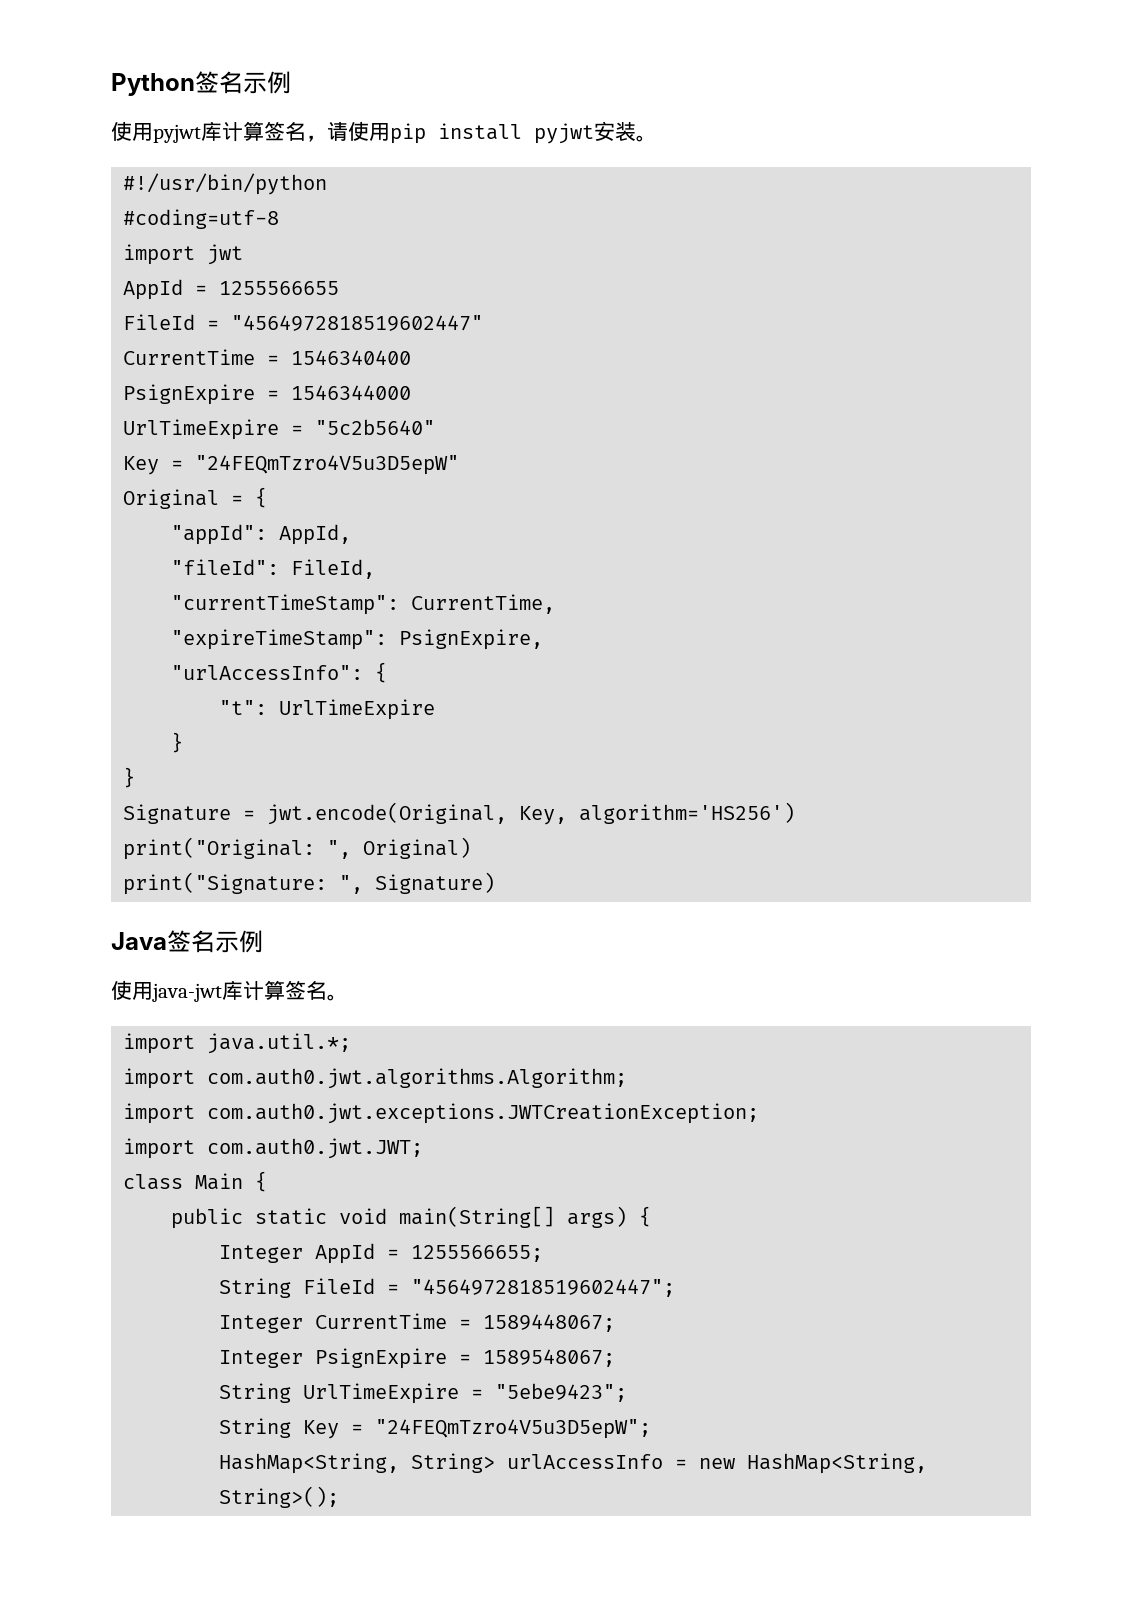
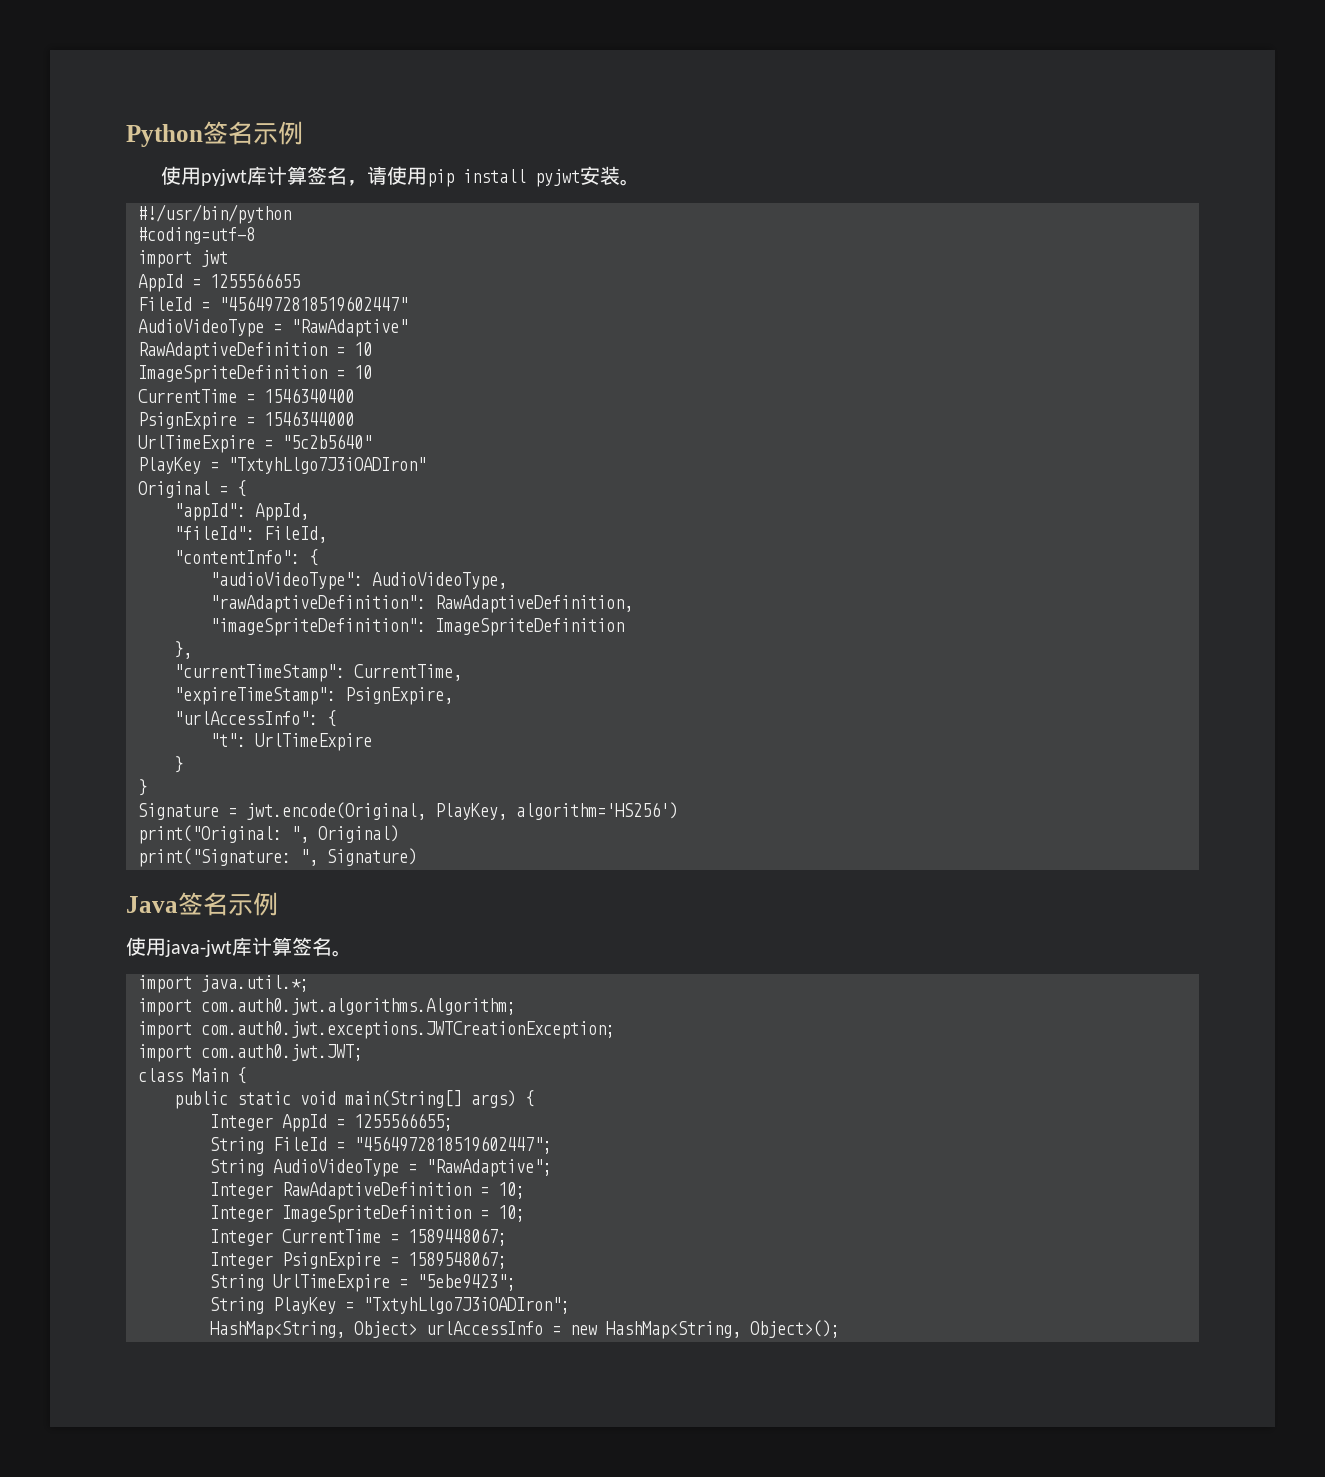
(484, 323) none -> [138,319,408,337] [138,342,372,360] [138,365,372,383] // AudioVideoType = "RawAdaptive" // RawAdaptiveDefinition = 10 // ImageSpriteDefinition = 10
[123,455,460,475] Key = "24FEQmTzro4V5u3D5epW" -> [138,457,426,474] PlayKey = "TxtyhLlgo7J3iOADIron"
(376, 569) none -> [174,549,318,566] [210,572,507,590] [210,595,633,613] [210,618,624,636] [174,641,192,659] // "contentInfo": { // "audioVideoType": AudioVideoType, // "rawAdaptiveDefinition": RawAdaptiveDefinition, // "imageSpriteDefinition": ImageSpriteDefinition // },
[519,806,568,825] Key, -> [435,803,507,820] PlayKey,
(676, 1288) none -> [210,1159,552,1177] [210,1182,525,1200] [210,1205,525,1223] // String AudioVideoType = "RawAdaptive"; // Integer RawAdaptiveDefinition = 10; // Integer ImageSpriteDefinition = 10;
[303,1419,652,1439] [219,1453,496,1474] Key = "24FEQmTzro4V5u3D5epW"; // HashMap<String, String> -> [273,1297,570,1314] [210,1321,417,1339] PlayKey = "TxtyhLlgo7J3iOADIron"; // HashMap<String, Object>
[219,1486,340,1508] String>(); -> [750,1320,840,1338] Object>();

